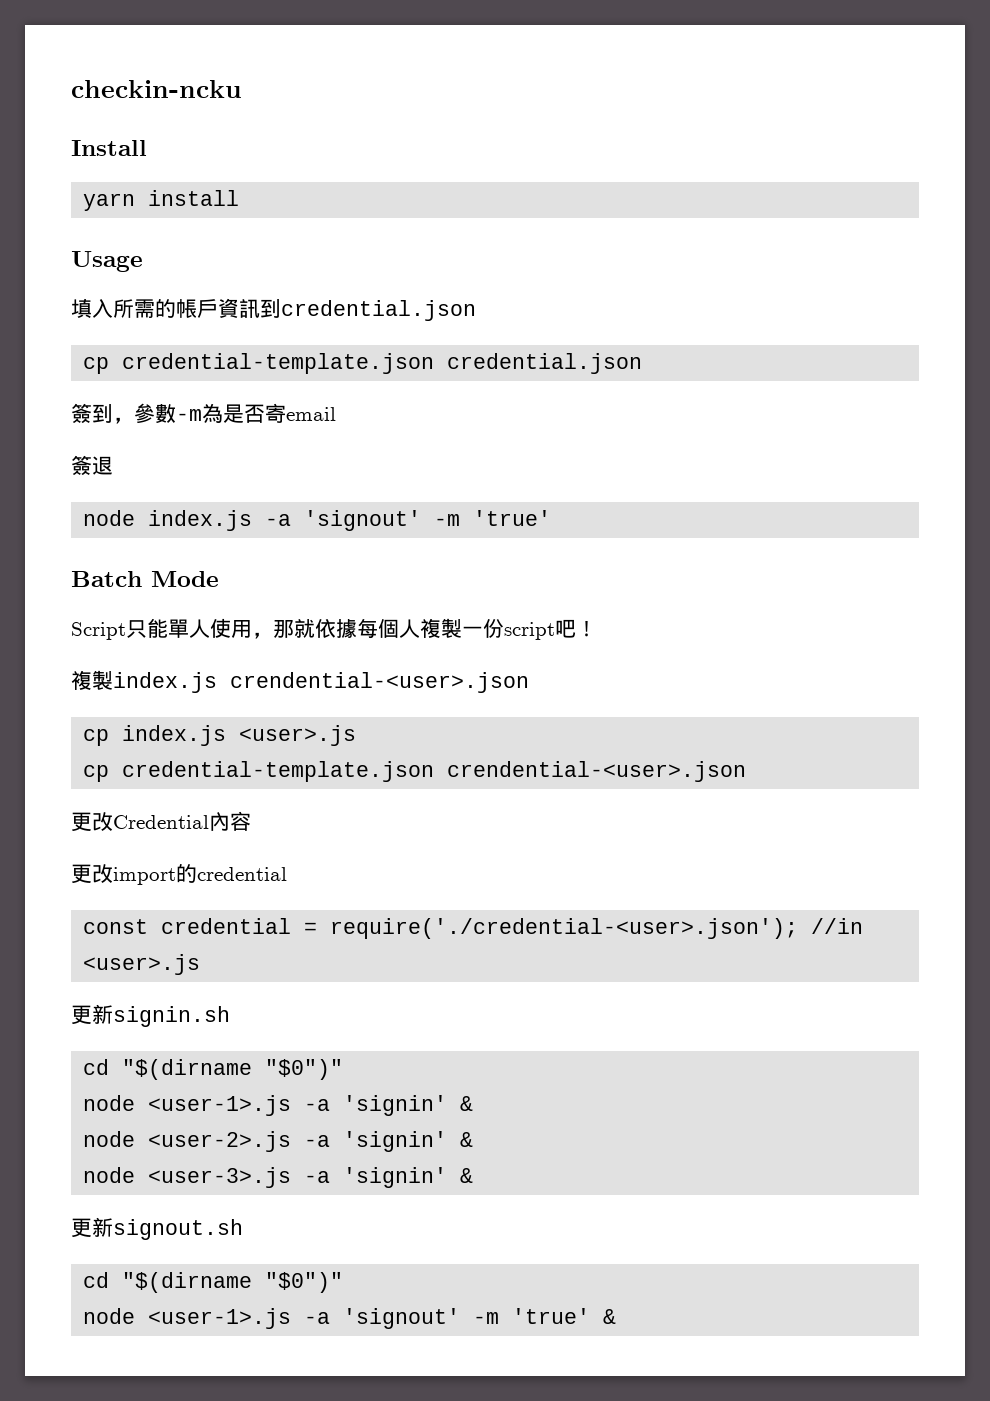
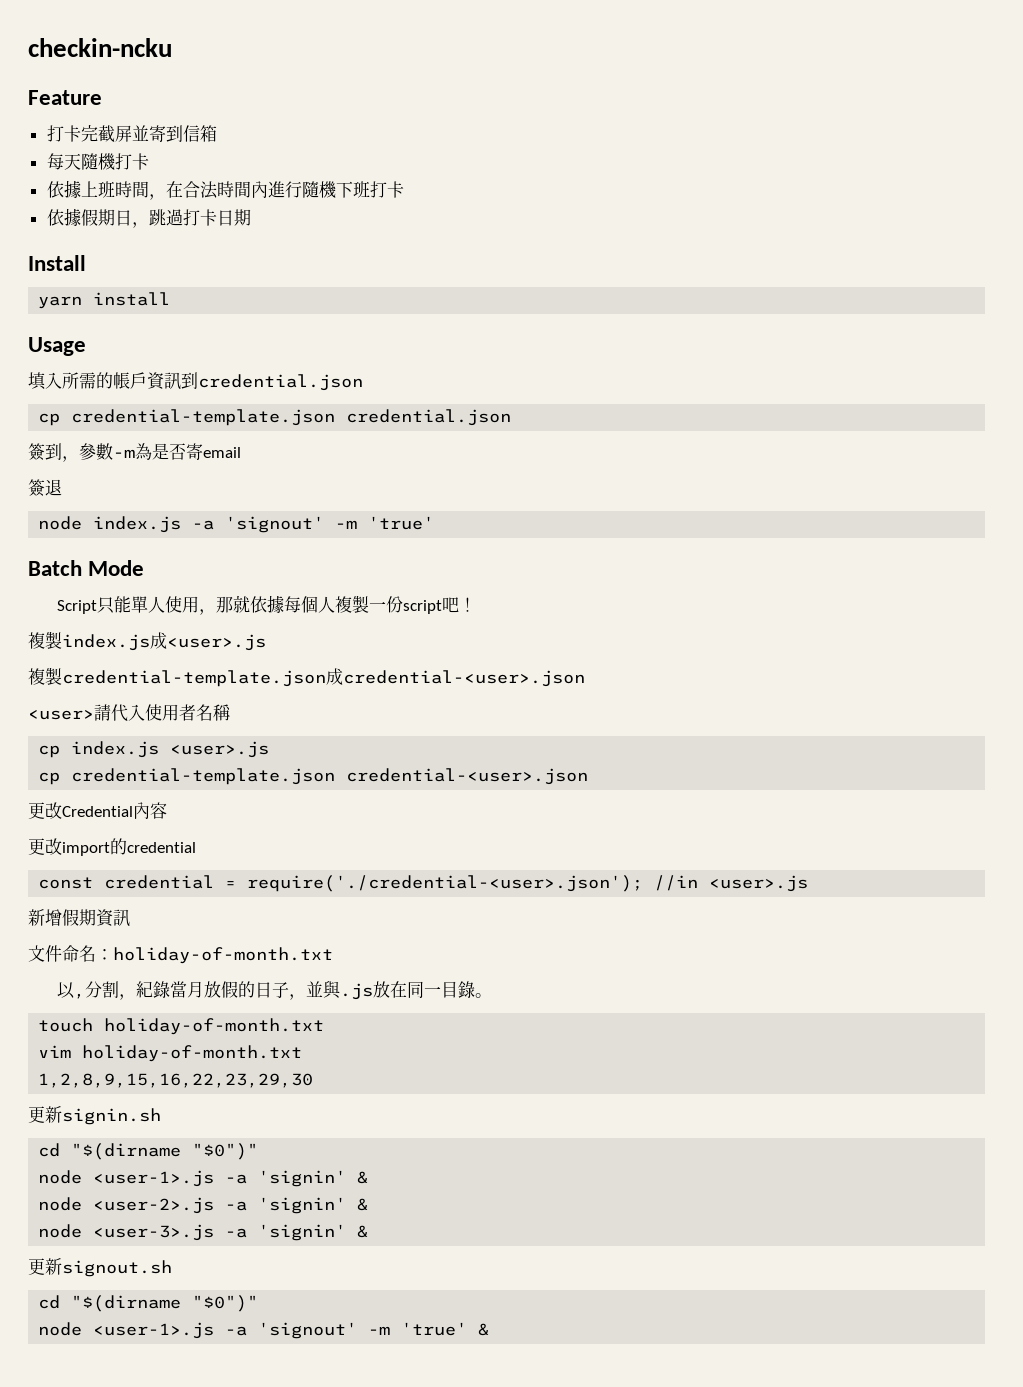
(242, 89) none -> [28,90,102,105] [46,125,217,143] [46,153,149,170] [46,180,404,200] [46,208,251,228] // Feature // 打卡完截屏並寄到信箱 // 每天隨機打卡 // 依據上班時間，在合法時間內進行隨機下班打卡 // 依據假期日，跳過打卡日期
[230,672,529,693] crendential-<user>.json -> [150,632,266,651] [28,667,585,687] [28,704,231,722] 成<user>.js // 複製credential-template.json成credential-<user>.json // <user>請代入使用者名稱
[447,761,747,782] crendential-<user>.json -> [346,768,589,785] credential-<user>.json
(201, 964) none -> [28,909,130,927] [28,945,333,964] [56,981,492,1000] [38,1018,325,1035] [38,1045,303,1062] [38,1073,314,1088] // 新增假期資訊 // 文件命名：holiday-of-month.txt // 以,分割，紀錄當月放假的日子，並與.js放在同一目錄。 // touch holiday-of-month.txt // vim holiday-of-month.txt // 1,2,8,9,15,16,22,23,29,30

